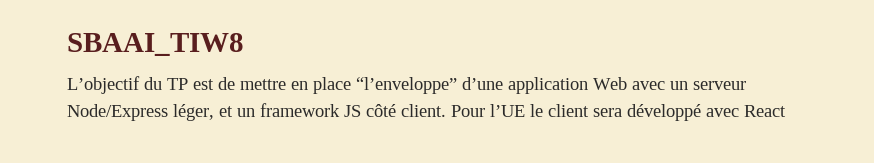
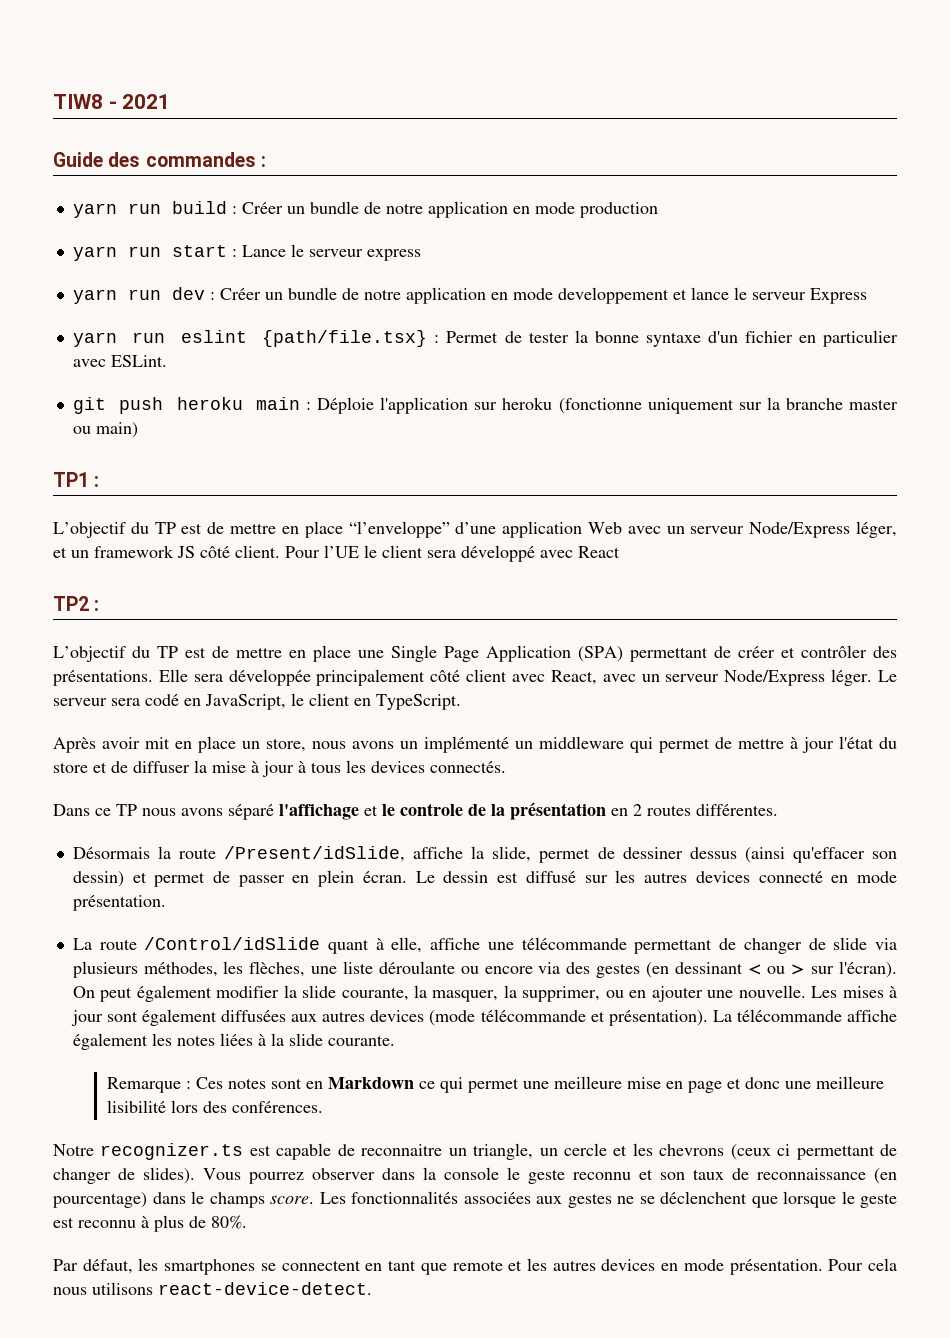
[67,33,244,56] SBAAI_TIW8 -> [53,94,171,109] [53,152,266,167] [72,201,658,218] [72,244,421,261] [72,287,867,304] [72,330,898,347] [72,355,167,367] [72,397,899,414] [72,422,138,438] [53,472,100,487] TIW8 - 2021 // Guide des commandes : // yarn run build : Créer un bundle de notre application en mode production // yarn run start : Lance le serveur express // yarn run dev : Créer un bundle de notre application en mode developpement et lance le serveur Express // yarn run eslint {path/file.tsx} : Permet de tester la bonne syntaxe d'un fichier en particulier avec ESLint. // git push heroku main : Déploie l'application sur heroku (fonctionne uniquement sur la branche master ou main) // TP1 :
(786, 111) none -> [53,596,100,611] [53,645,897,662] [53,669,897,686] [53,693,461,710] [53,736,897,753] [53,760,506,777] [53,802,778,820] [72,846,898,863] [72,870,898,887] [72,895,166,911] [72,937,897,954] [72,961,897,978] [72,985,897,1002] [70,1009,898,1026] [72,1033,395,1050] [106,1076,884,1093] [106,1100,323,1113] [53,1143,897,1160] [53,1167,897,1184] [53,1191,897,1208] [53,1215,247,1232] [53,1258,897,1275] [53,1282,372,1295] // TP2 : // L’objectif du TP est de mettre en place une Single Page Application (SPA) permettant de créer et contrôler des présentations. Elle sera développée principalement côté client avec React, avec un serveur Node/Express léger. Le serveur sera codé en JavaScript, le client en TypeScript. // Après avoir mit en place un store, nous avons un implémenté un middleware qui permet de mettre à jour l'état du store et de diffuser la mise à jour à tous les devices connectés. // Dans ce TP nous avons séparé l'affichage et le controle de la présentation en 2 routes différentes. // Désormais la route /Present/idSlide, affiche la slide, permet de dessiner dessus (ainsi qu'effacer son dessin) et permet de passer en plein écran. Le dessin est diffusé sur les autres devices connecté en mode présentation. // La route /Control/idSlide quant à elle, affiche une télécommande permettant de changer de slide via plusieurs méthodes, les flèches, une liste déroulante ou encore via des gestes (en dessinant < ou > sur l'écran). On peut également modifier la slide courante, la masquer, la supprimer, ou en ajouter une nouvelle. Les mises à jour sont également diffusées aux autres devices (mode télécommande et présentation). La télécommande affiche également les notes liées à la slide courante. // Remarque : Ces notes sont en Markdown ce qui permet une meilleure mise en page et donc une meilleure lisibilité lors des conférences. // Notre recognizer.ts est capable de reconnaitre un triangle, un cercle et les chevrons (ceux ci permettant de changer de slides). Vous pourrez observer dans la console le geste reconnu et son taux de reconnaissance (en pourcentage) dans le champs score. Les fonctionnalités associées aux gestes ne se déclenchent que lorsque le geste est reconnu à plus de 80%. // Par défaut, les smartphones se connectent en tant que remote et les autres devices en mode présentation. Pour cela nous utilisons react-device-detect.

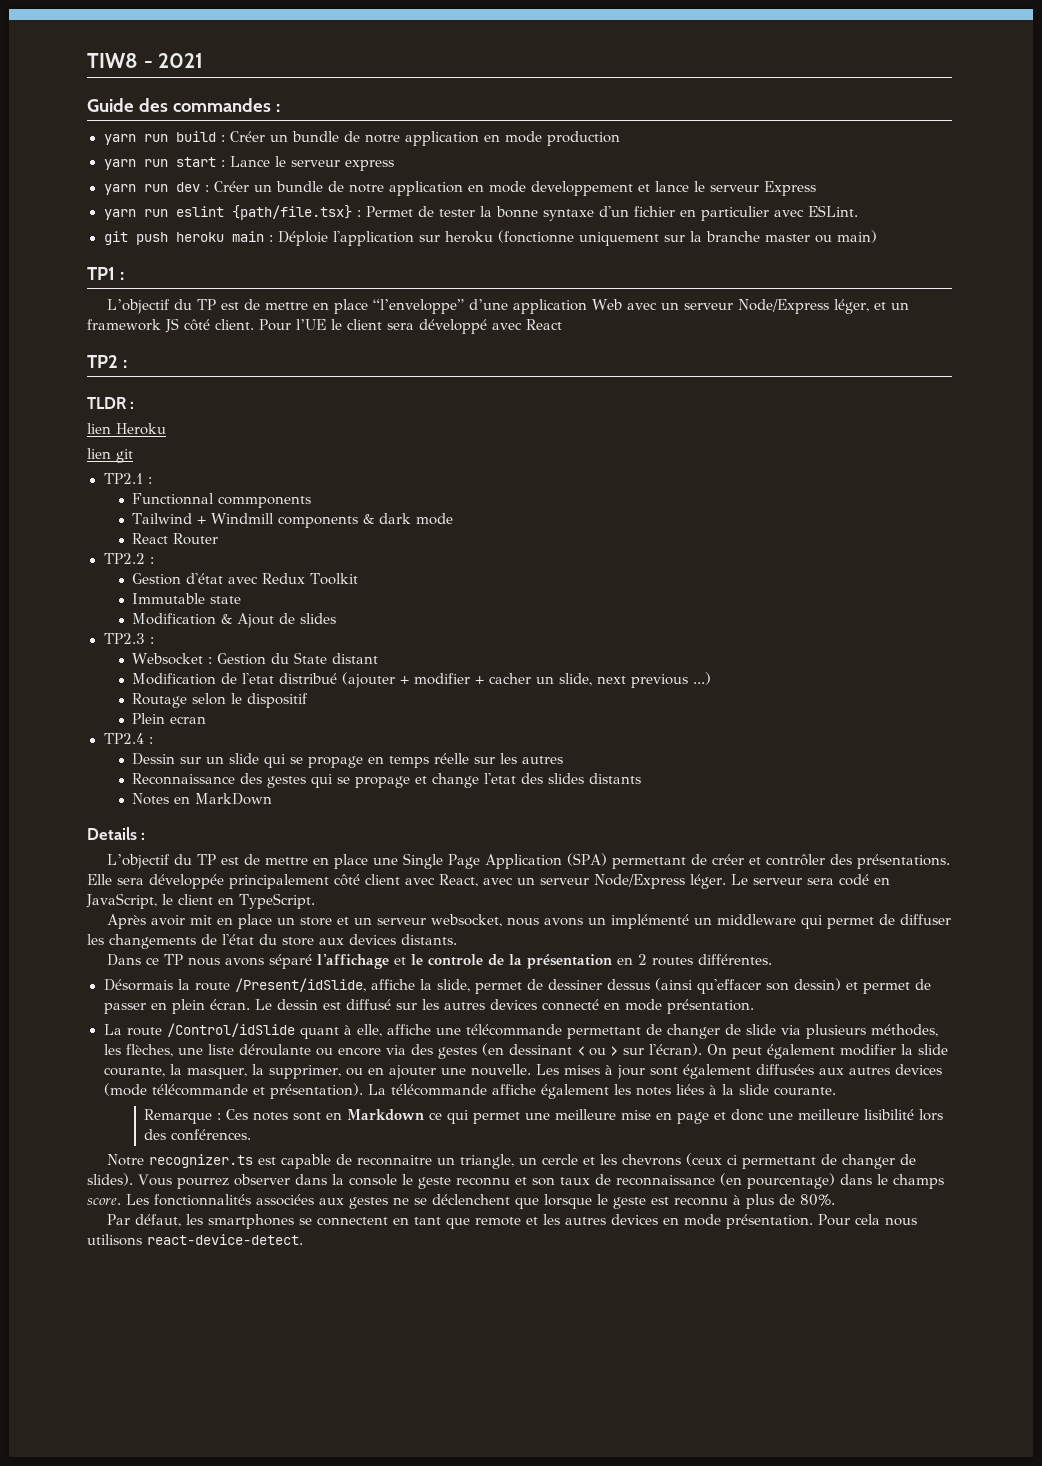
(100, 605) none -> [87,397,135,409] [87,423,166,435] [87,448,133,463] [103,473,152,484] [132,493,312,508] [132,513,453,528] [132,533,219,545] [103,553,154,564] [132,573,359,585] [132,593,242,604] [132,613,337,628] [103,633,154,644] [132,652,378,665] [132,672,712,688] [132,693,309,708] [132,713,207,724] [103,733,153,744] [132,753,564,768] [132,773,642,788] [132,793,273,805] [87,827,146,840] // TLDR : // lien Heroku // lien git // TP2.1 : // Functionnal commponents // Tailwind + Windmill components & dark mode // React Router // TP2.2 : // Gestion d'état avec Redux Toolkit // Immutable state // Modification & Ajout de slides // TP2.3 : // Websocket : Gestion du State distant // Modification de l'etat distribué (ajouter + modifier + cacher un slide, next previous ...) // Routage selon le dispositif // Plein ecran // TP2.4 : // Dessin sur un slide qui se propage en temps réelle sur les autres // Reconnaissance des gestes qui se propage et change l'etat des slides distants // Notes en MarkDown // Details :
[266,738,306,752] store, -> [299,914,502,927] store et un serveur websocket,
[738,736,897,753] [53,760,506,777] mettre à jour l'état du store et de diffuser la mise à jour à tous les devices connectés. -> [899,914,951,925] [87,934,457,949] diffuser les changements de l'état du store aux devices distants.

